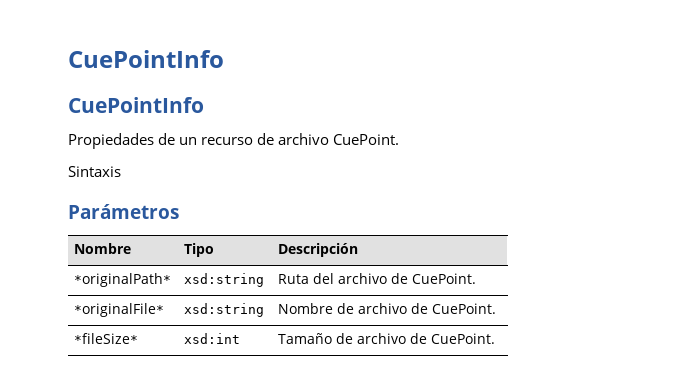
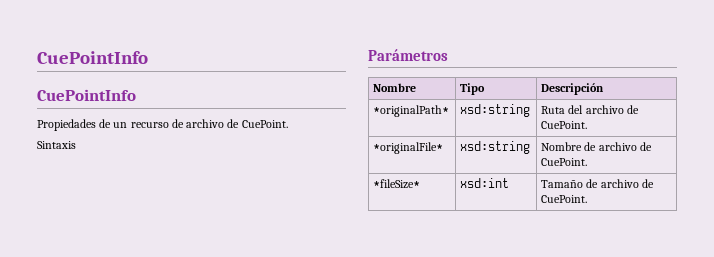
(330, 139) none -> [227,119,240,128] de

